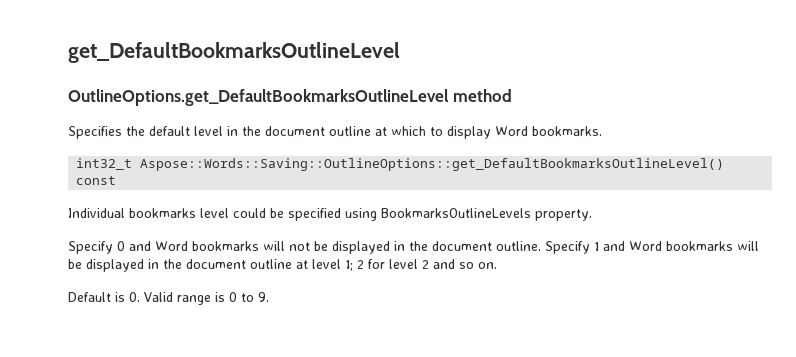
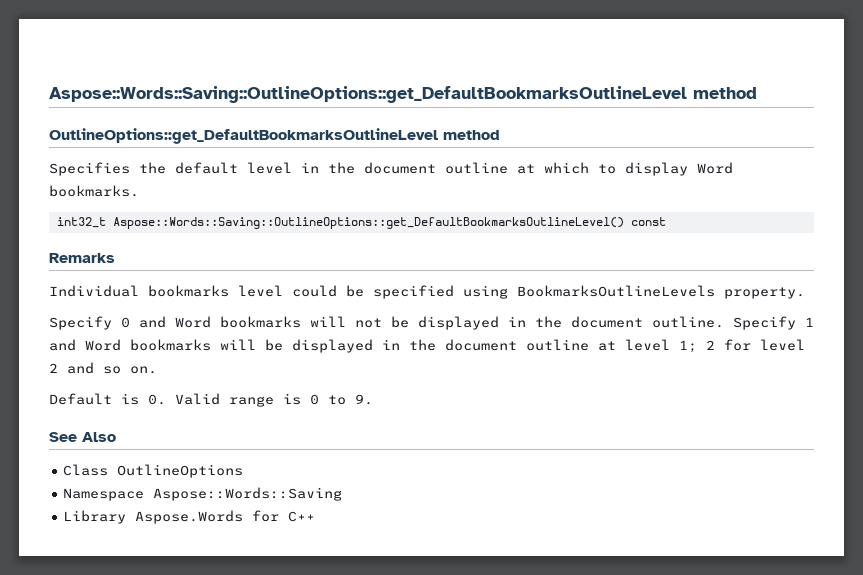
[68,42,400,63] [68,89,449,106] get_DefaultBookmarksOutlineLevel // OutlineOptions.get_DefaultBookmarksOutlineLevel -> [49,86,757,103] [49,128,438,144] Aspose::Words::Saving::OutlineOptions::get_DefaultBookmarksOutlineLevel method // OutlineOptions::get_DefaultBookmarksOutlineLevel
(117, 180) none -> [49,253,115,263] // Remarks
(269, 297) none -> [49,432,116,442] [63,464,244,478] [63,487,343,501] [63,510,316,524] // See Also // Class OutlineOptions // Namespace Aspose::Words::Saving // Library Aspose.Words for C++

